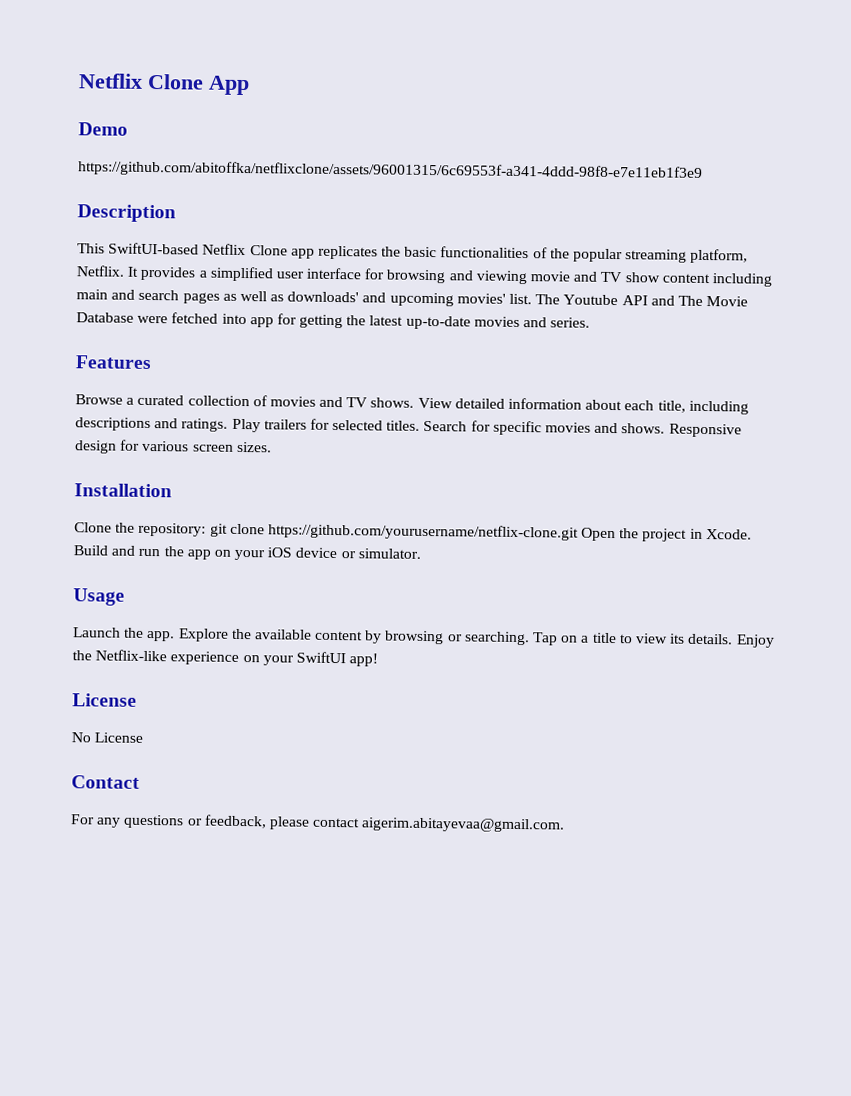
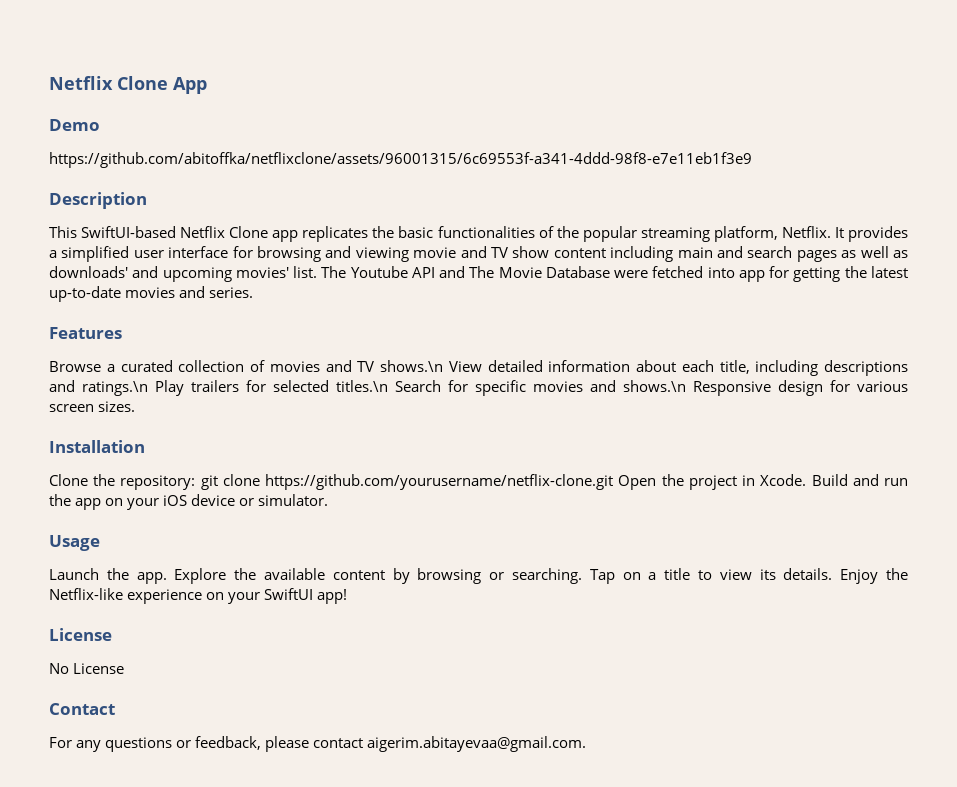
[370,397,415,408] shows. -> [380,360,443,372] shows.\n
[181,418,229,432] ratings. -> [82,381,148,396] ratings.\n
[386,420,421,431] titles. -> [336,380,388,392] titles.\n
[621,423,666,434] shows. -> [623,380,686,392] shows.\n

